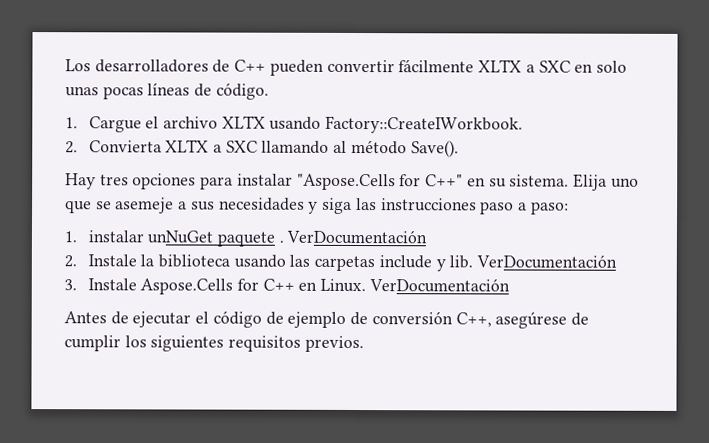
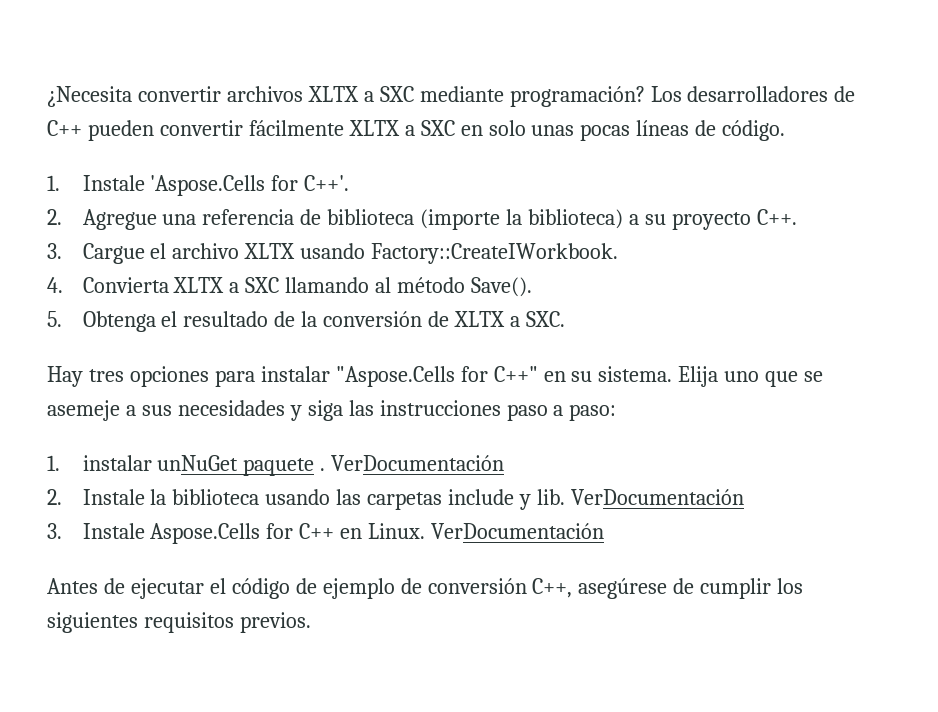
(65, 65) none -> [47,86,645,107] ¿Necesita convertir archivos XLTX a SXC mediante programación?
(78, 123) none -> [82,175,350,196] [47,209,797,230] [47,243,62,259] Instale 'Aspose.Cells for C++'. // 2. Agregue una referencia de biblioteca (importe la biblioteca) a su proyecto C++. // 3.
[65,141,78,154] 2. -> [47,277,63,293] 4.
(459, 149) none -> [47,311,565,332] // 5. Obtenga el resultado de la conversión de XLTX a SXC.

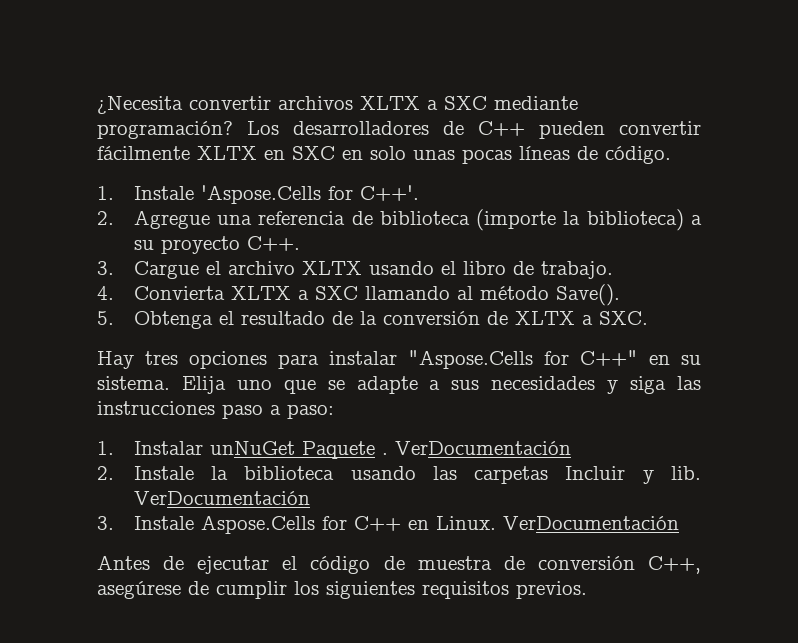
[404,125,415,136] a -> [264,150,285,160] en
[371,243,619,264] Factory::CreateIWorkbook. -> [440,261,613,279] el libro de trabajo.
[47,400,120,421] asemeje -> [356,376,418,394] adapte
[82,455,315,476] instalar unNuGet paquete -> [133,441,375,459] Instalar unNuGet Paquete
[448,489,515,505] include -> [565,466,626,480] Incluir
[322,578,395,599] ejemplo -> [417,556,492,570] muestra

